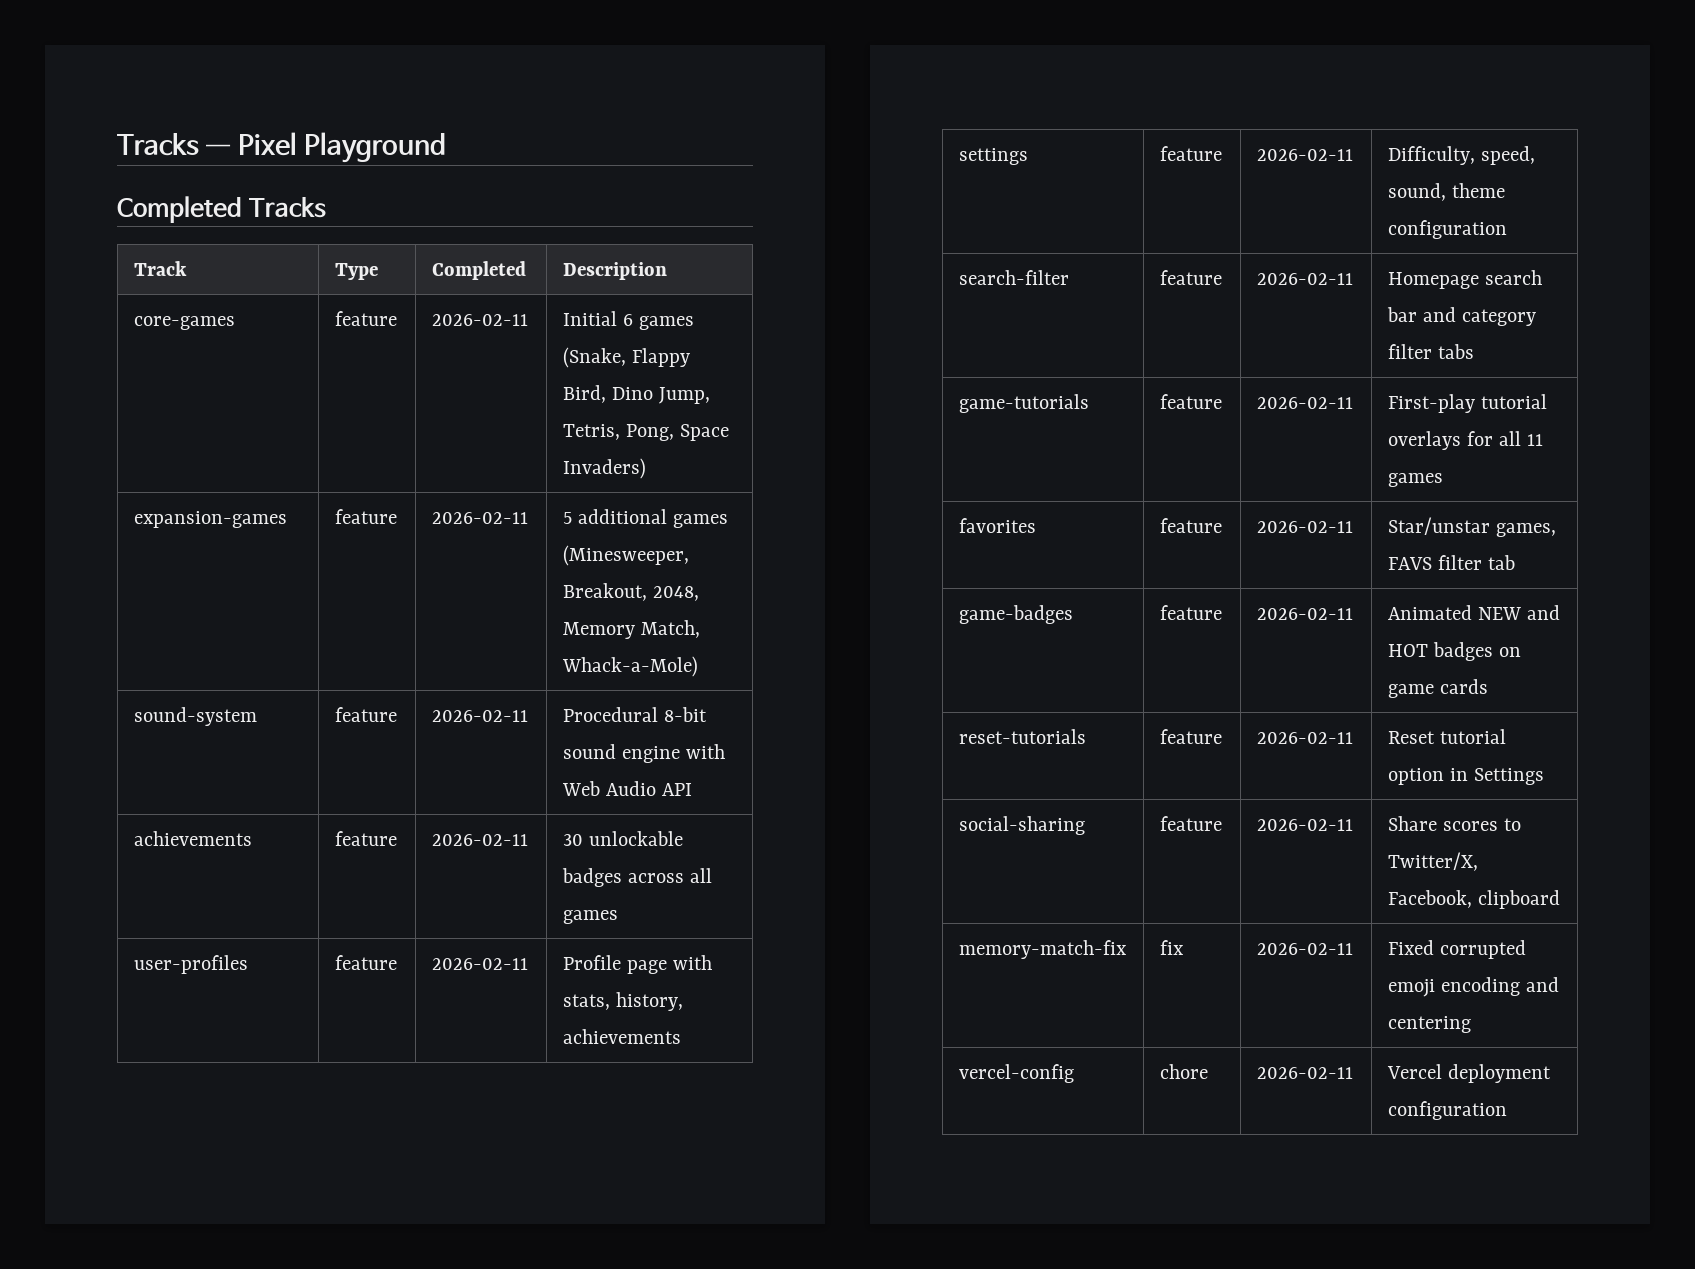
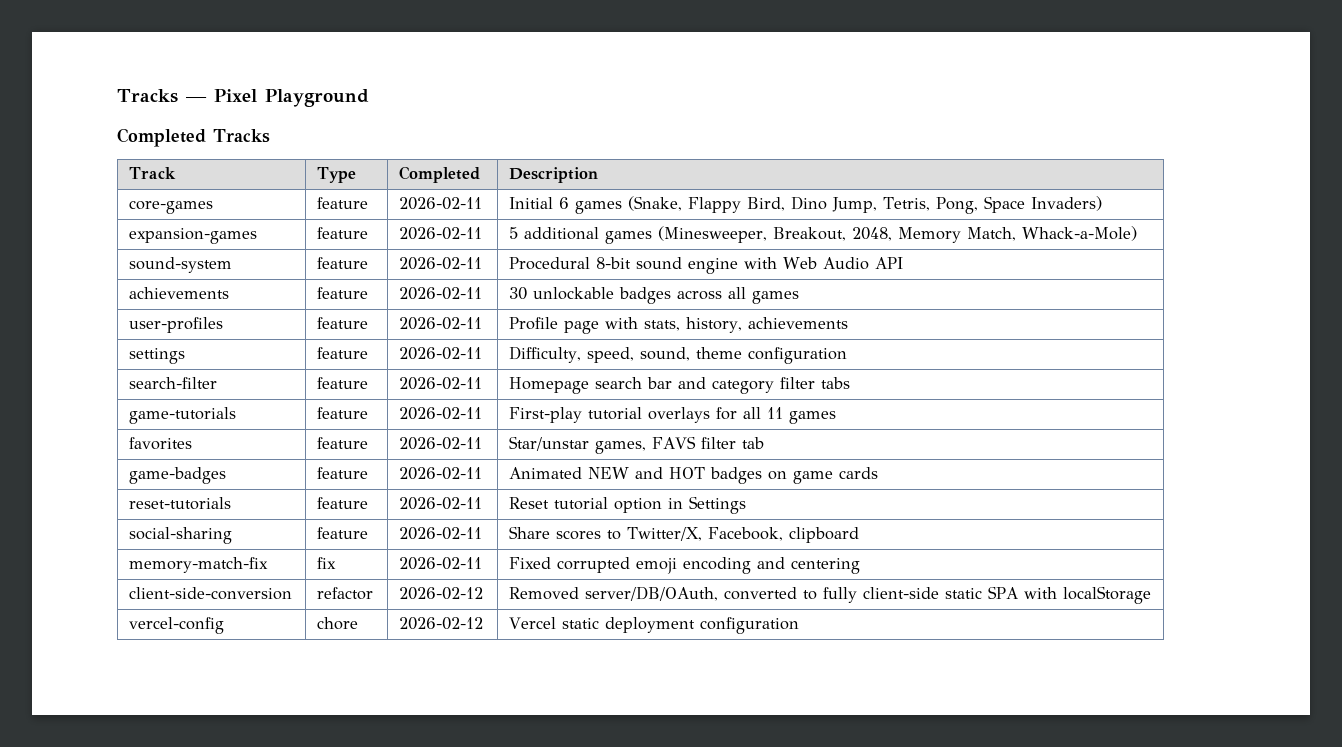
(1471, 1024) none -> [129,587,293,600] [317,587,374,600] [399,587,484,600] [509,586,1152,604] // client-side-conversion | refactor | 2026-02-12 | Removed server/DB/OAuth, converted to fully client-side static SPA with localStorage
[1256,1067,1353,1079] 2026-02-11 -> [399,617,484,630] 2026-02-12
(1442, 1071) none -> [562,618,600,629] static

